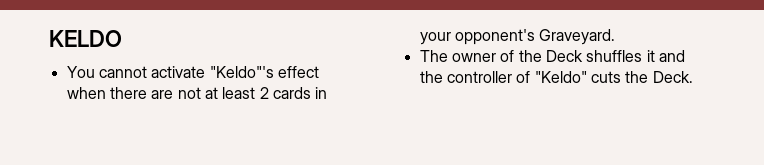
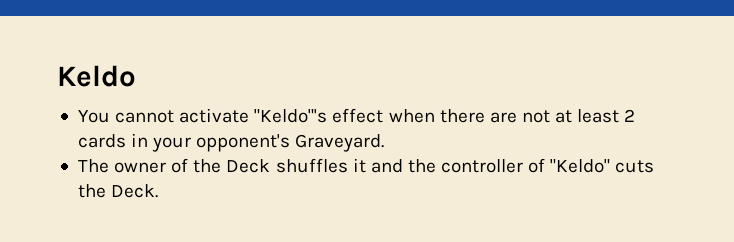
[49,30,122,47] KELDO -> [57,65,136,87] Keldo

